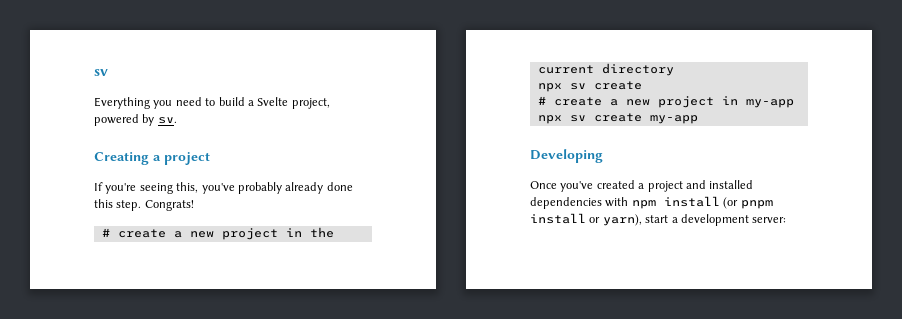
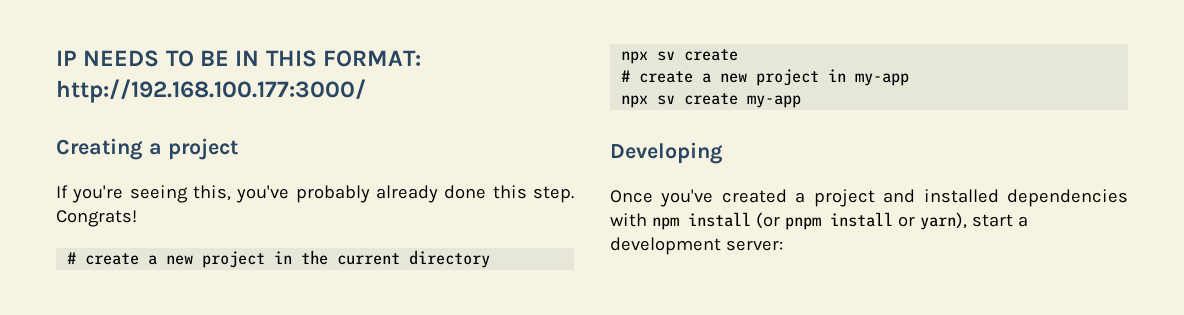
[94,69,108,76] [94,97,330,109] [94,114,177,126] sv // Everything you need to build a Svelte project, powered by sv. -> [56,50,422,67] [56,79,366,103] IP NEEDS TO BE IN THIS FORMAT: http://192.168.100.177:3000/

